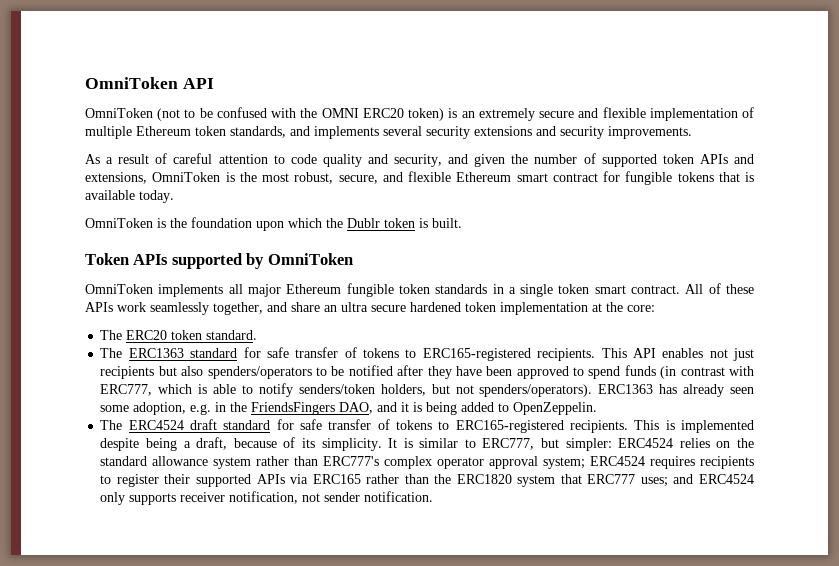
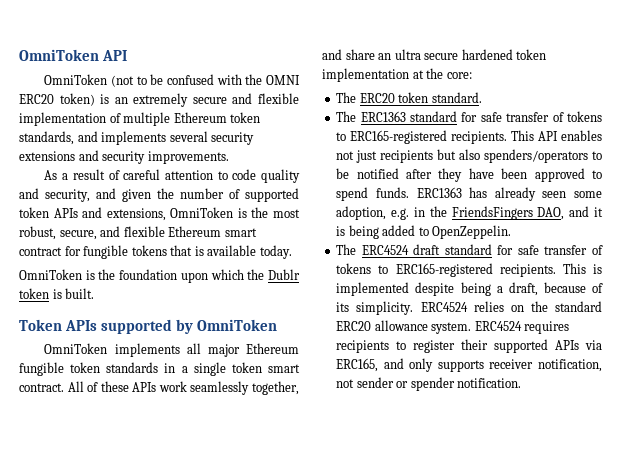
[624,365,754,379] [100,383,593,397] funds (in contrast with ERC777, which is able to notify senders/token holders, but not spenders/operators). -> [375,187,409,198] funds.
[388,438,612,451] It is similar to ERC777, but simpler: -> (414, 308) none
[152,456,586,469] allowance system rather than ERC777's complex operator approval system; -> [336,320,472,334] ERC20 allowance system.
[312,474,755,487] ERC165 rather than the ERC1820 system that ERC777 uses; and ERC4524 -> [336,358,404,372] ERC165, and
(361, 497) none -> [396,377,455,391] or spender

